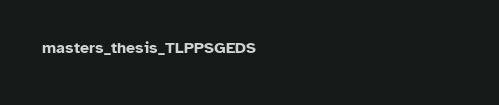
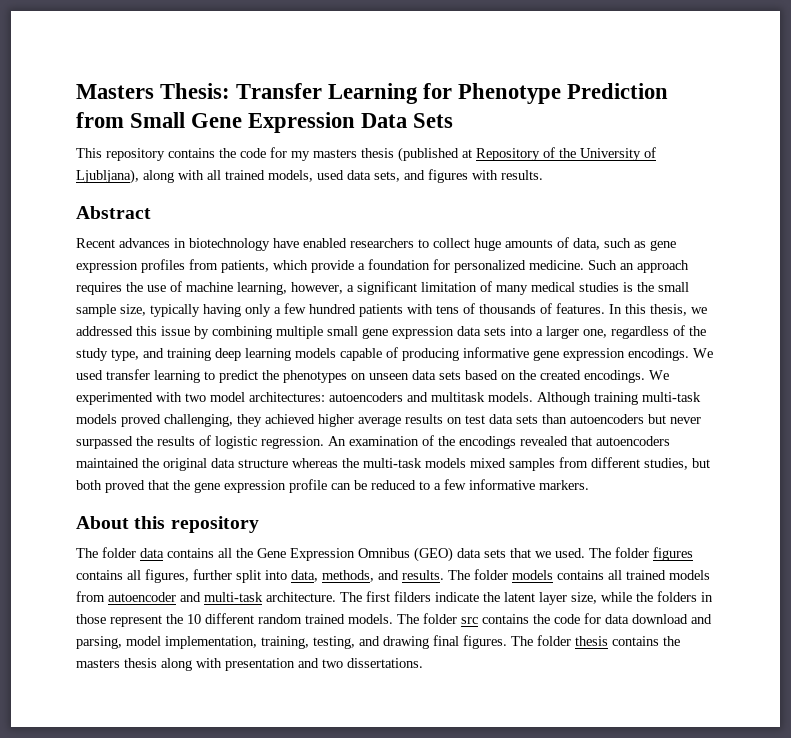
[42,41,256,55] masters_thesis_TLPPSGEDS -> [76,83,669,104] [76,112,454,133] [76,147,656,162] [76,169,543,184] [76,206,151,219] [76,237,676,251] [76,259,689,273] [76,281,689,295] [76,303,707,317] [76,325,706,339] [76,347,713,361] [76,369,669,383] [76,392,701,405] [76,414,701,427] [76,435,670,449] [76,457,710,471] [76,479,589,493] [76,516,259,533] [76,547,693,562] [76,569,710,583] [76,591,713,605] [76,613,712,627] [76,635,680,649] [76,658,423,671] Masters Thesis: Transfer Learning for Phenotype Prediction from Small Gene Expression Data Sets // This repository contains the code for my masters thesis (published at Repository of the University of Ljubljana), along with all trained models, used data sets, and figures with results. // Abstract // Recent advances in biotechnology have enabled researchers to collect huge amounts of data, such as gene expression profiles from patients, which provide a foundation for personalized medicine. Such an approach requires the use of machine learning, however, a significant limitation of many medical studies is the small sample size, typically having only a few hundred patients with tens of thousands of features. In this thesis, we addressed this issue by combining multiple small gene expression data sets into a larger one, regardless of the study type, and training deep learning models capable of producing informative gene expression encodings. We used transfer learning to predict the phenotypes on unseen data sets based on the created encodings. We experimented with two model architectures: autoencoders and multitask models. Although training multi-task models proved challenging, they achieved higher average results on test data sets than autoencoders but never surpassed the results of logistic regression. An examination of the encodings revealed that autoencoders maintained the original data structure whereas the multi-task models mixed samples from different studies, but both proved that the gene expression profile can be reduced to a few informative markers. // About this repository // The folder data contains all the Gene Expression Omnibus (GEO) data sets that we used. The folder figures contains all figures, further split into data, methods, and results. The folder models contains all trained models from autoencoder and multi-task architecture. The first filders indicate the latent layer size, while the folders in those represent the 10 different random trained models. The folder src contains the code for data download and parsing, model implementation, training, testing, and drawing final figures. The folder thesis contains the masters thesis along with presentation and two dissertations.

